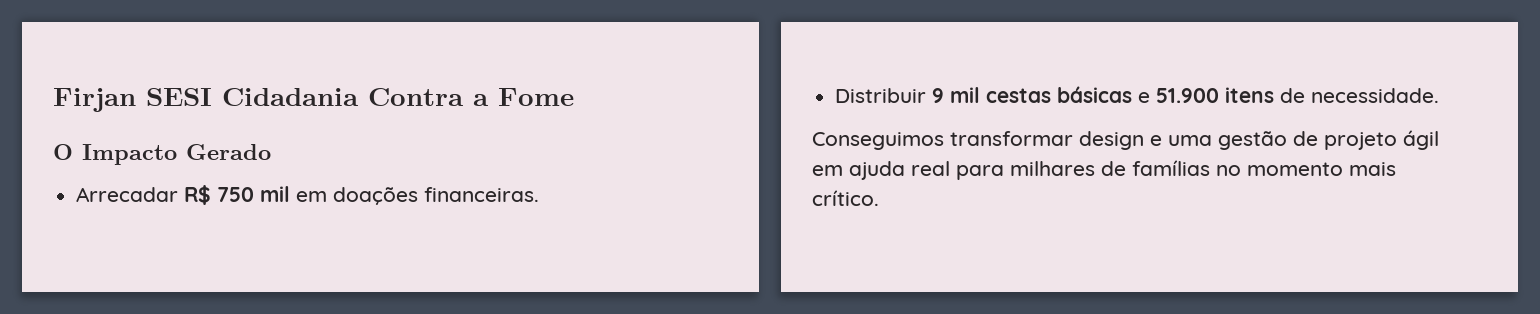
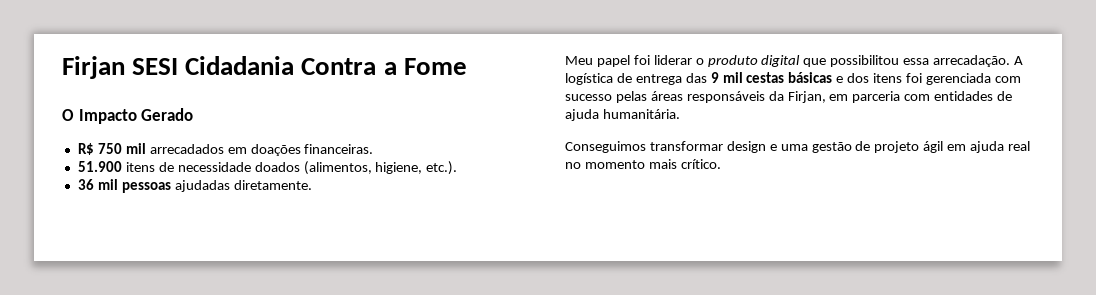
[76,187,179,202] Arrecadar -> (194, 114) none
(291, 194) none -> [149,144,224,154] arrecadados
[835,88,927,103] Distribuir -> [77,161,458,175] [77,179,312,193] [565,55,1024,67] [565,73,707,85] 51.900 itens de necessidade doados (alimentos, higiene, etc.). // 36 mil pessoas ajudadas diretamente. // Meu papel foi liderar o produto digital que possibilitou essa arrecadação. A logística de entrega das
[1156,87,1440,103] 51.900 itens de necessidade. -> [847,73,1021,85] [565,91,1013,103] [565,109,680,121] dos itens foi gerenciada com sucesso pelas áreas responsáveis da Firjan, em parceria com entidades de ajuda humanitária.
[956,160,1210,180] para milhares de famílias -> (1031, 146) none

